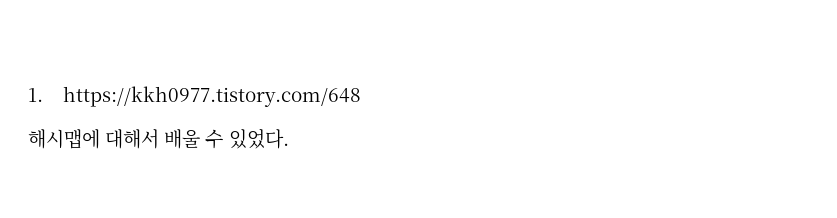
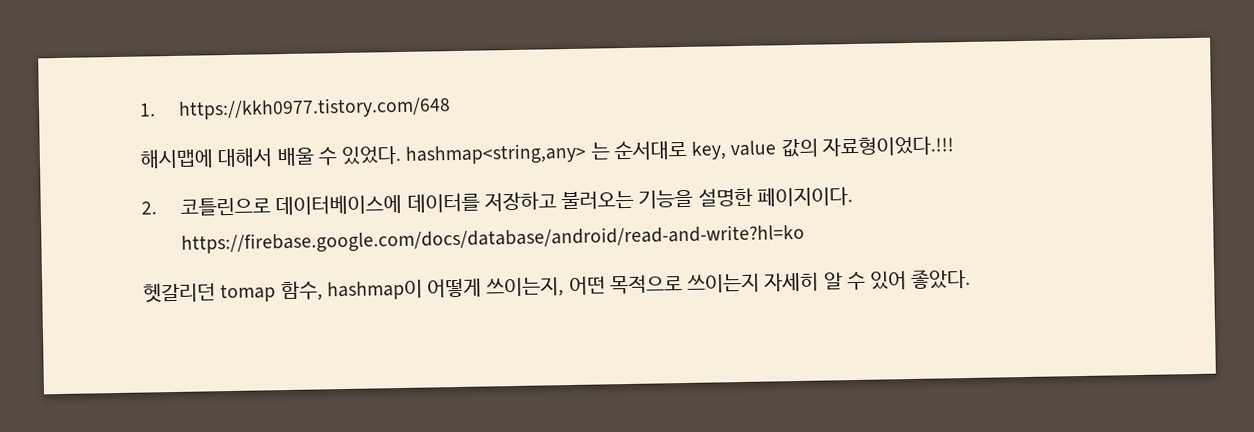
(289, 139) none -> [405,136,954,166] [141,186,853,216] [180,223,805,255] [143,268,972,303] hashmap<string,any> 는 순서대로 key, value 값의 자료형이었다.!!! // 2. 코틀린으로 데이터베이스에 데이터를 저장하고 불러오는 기능을 설명한 페이지이다. https://firebase.google.com/docs/database/android/read-and-write?hl=ko // 헷갈리던 tomap 함수, hashmap이 어떻게 쓰이는지, 어떤 목적으로 쓰이는지 자세히 알 수 있어 좋았다.

